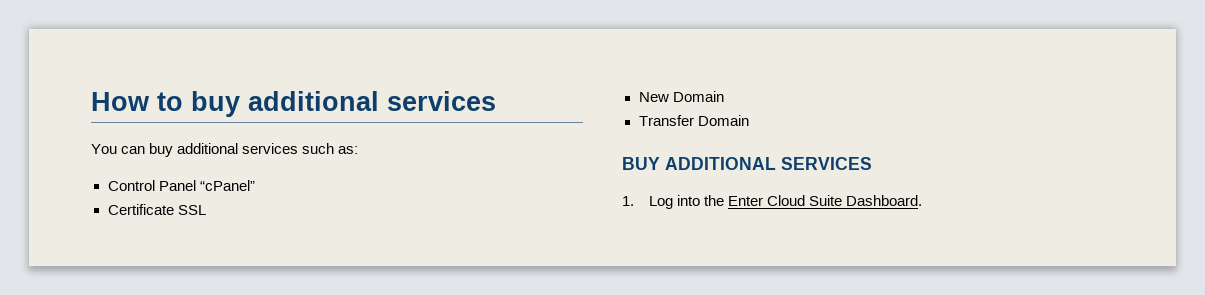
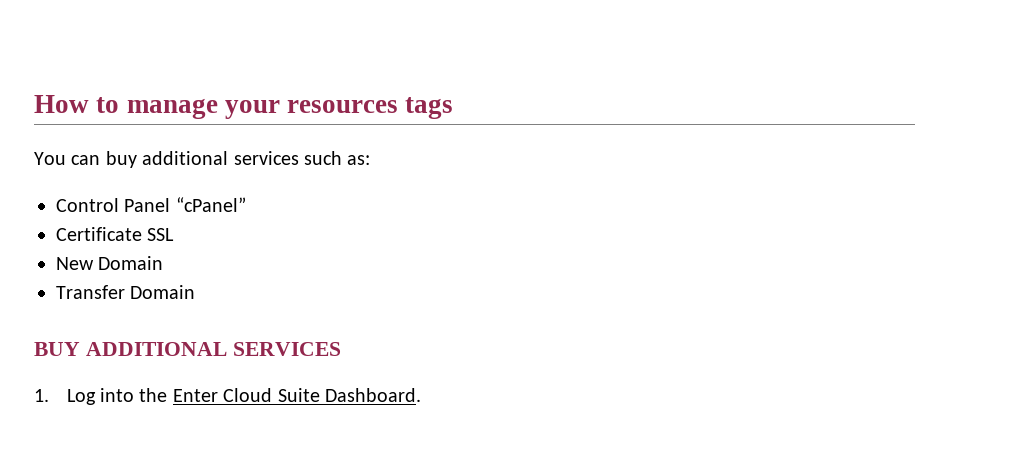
[191,91,496,117] buy additional services -> [126,97,454,119] manage your resources tags

